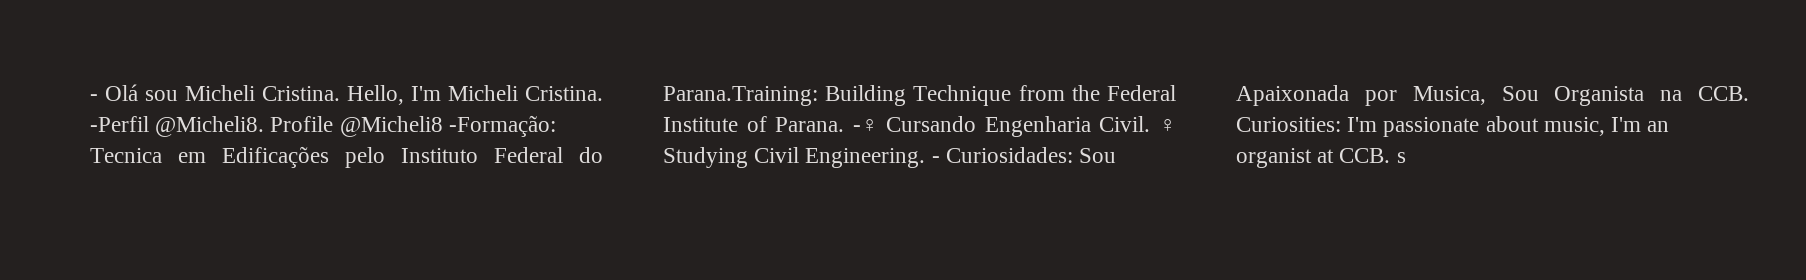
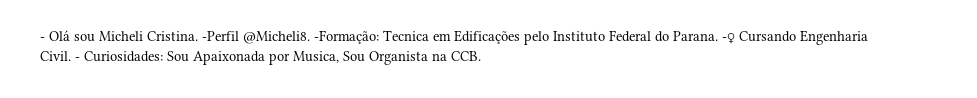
[346,85,603,105] [90,116,443,137] Hello, I'm Micheli Cristina. -Perfil @Micheli8. Profile @Micheli8 -> [202,31,310,44] -Perfil @Micheli8.
[663,85,1176,106] [663,116,767,132] Parana.Training: Building Technique from the Federal Institute of -> (669, 36) none
[1159,119,1176,132] [663,147,926,168] ♀ Studying Civil Engineering. -> (71, 56) none
[1236,116,1670,137] [1236,148,1406,168] Curiosities: I'm passionate about music, I'm an organist at CCB. s -> (481, 56) none

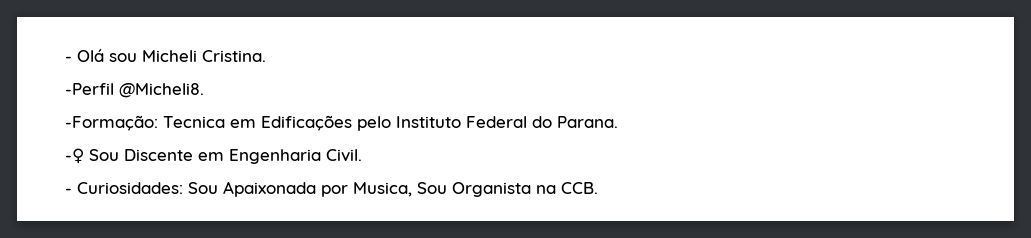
(198, 36) none -> (266, 56) //
(310, 37) none -> (204, 90) //
[722,31,796,44] -♀ Cursando -> [65,148,224,164] // -♀ Sou Discente em
(71, 56) none -> (362, 155) //

